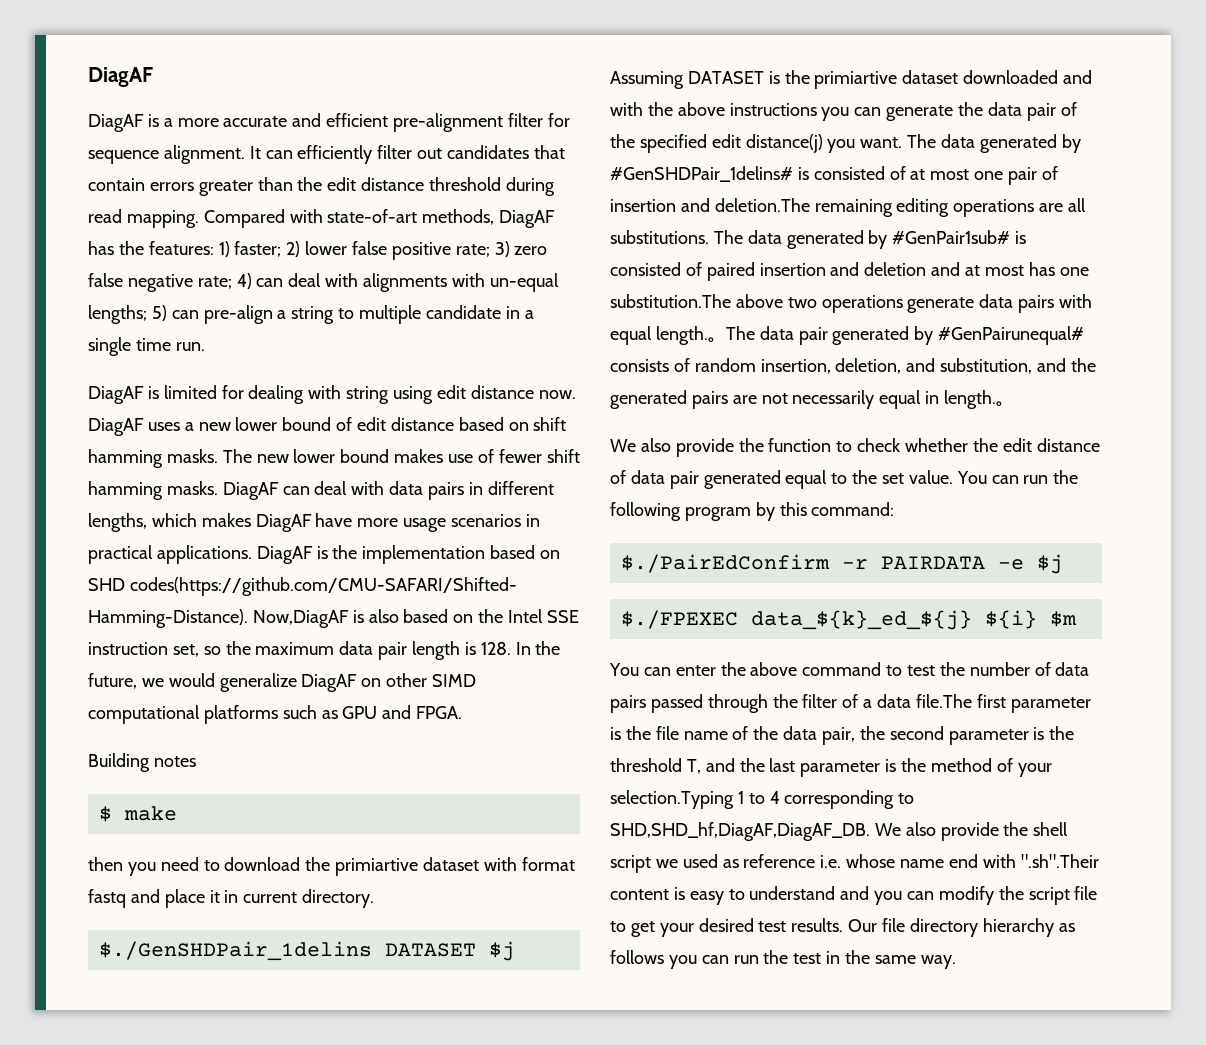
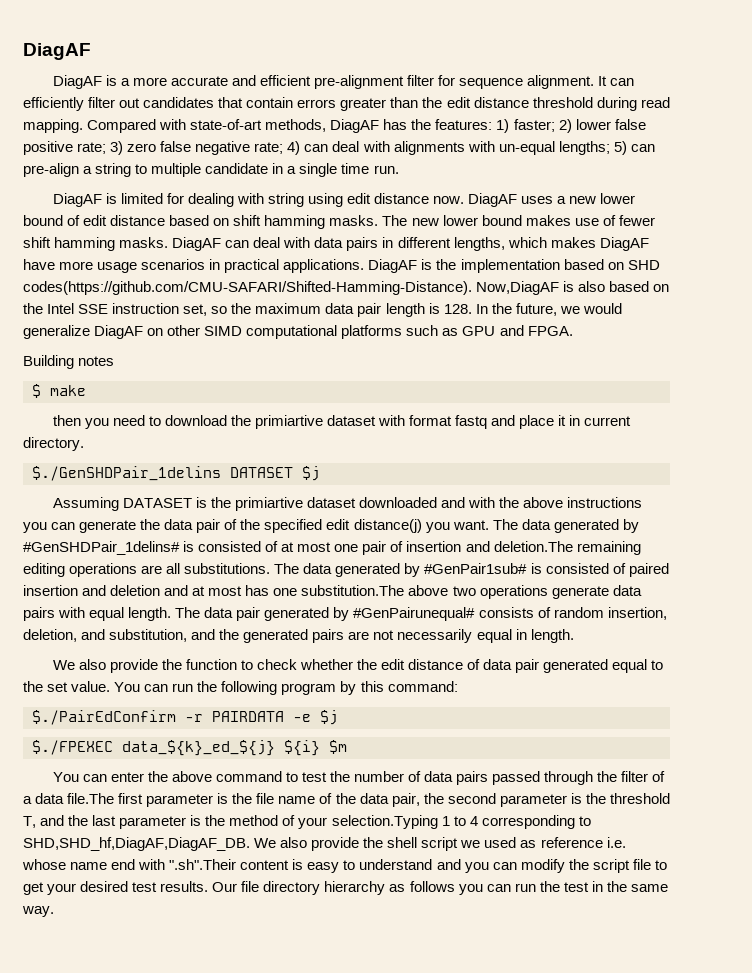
[129,577,517,596] [88,609,248,628] codes(https://github.com/CMU-SAFARI/Shifted- Hamming-Distance). -> [23,281,472,295] codes(https://github.com/CMU-SAFARI/Shifted-Hamming-Distance).
[707,337,726,343] 。 -> (172, 614) none
[996,401,1015,407] 。 -> (574, 636) none

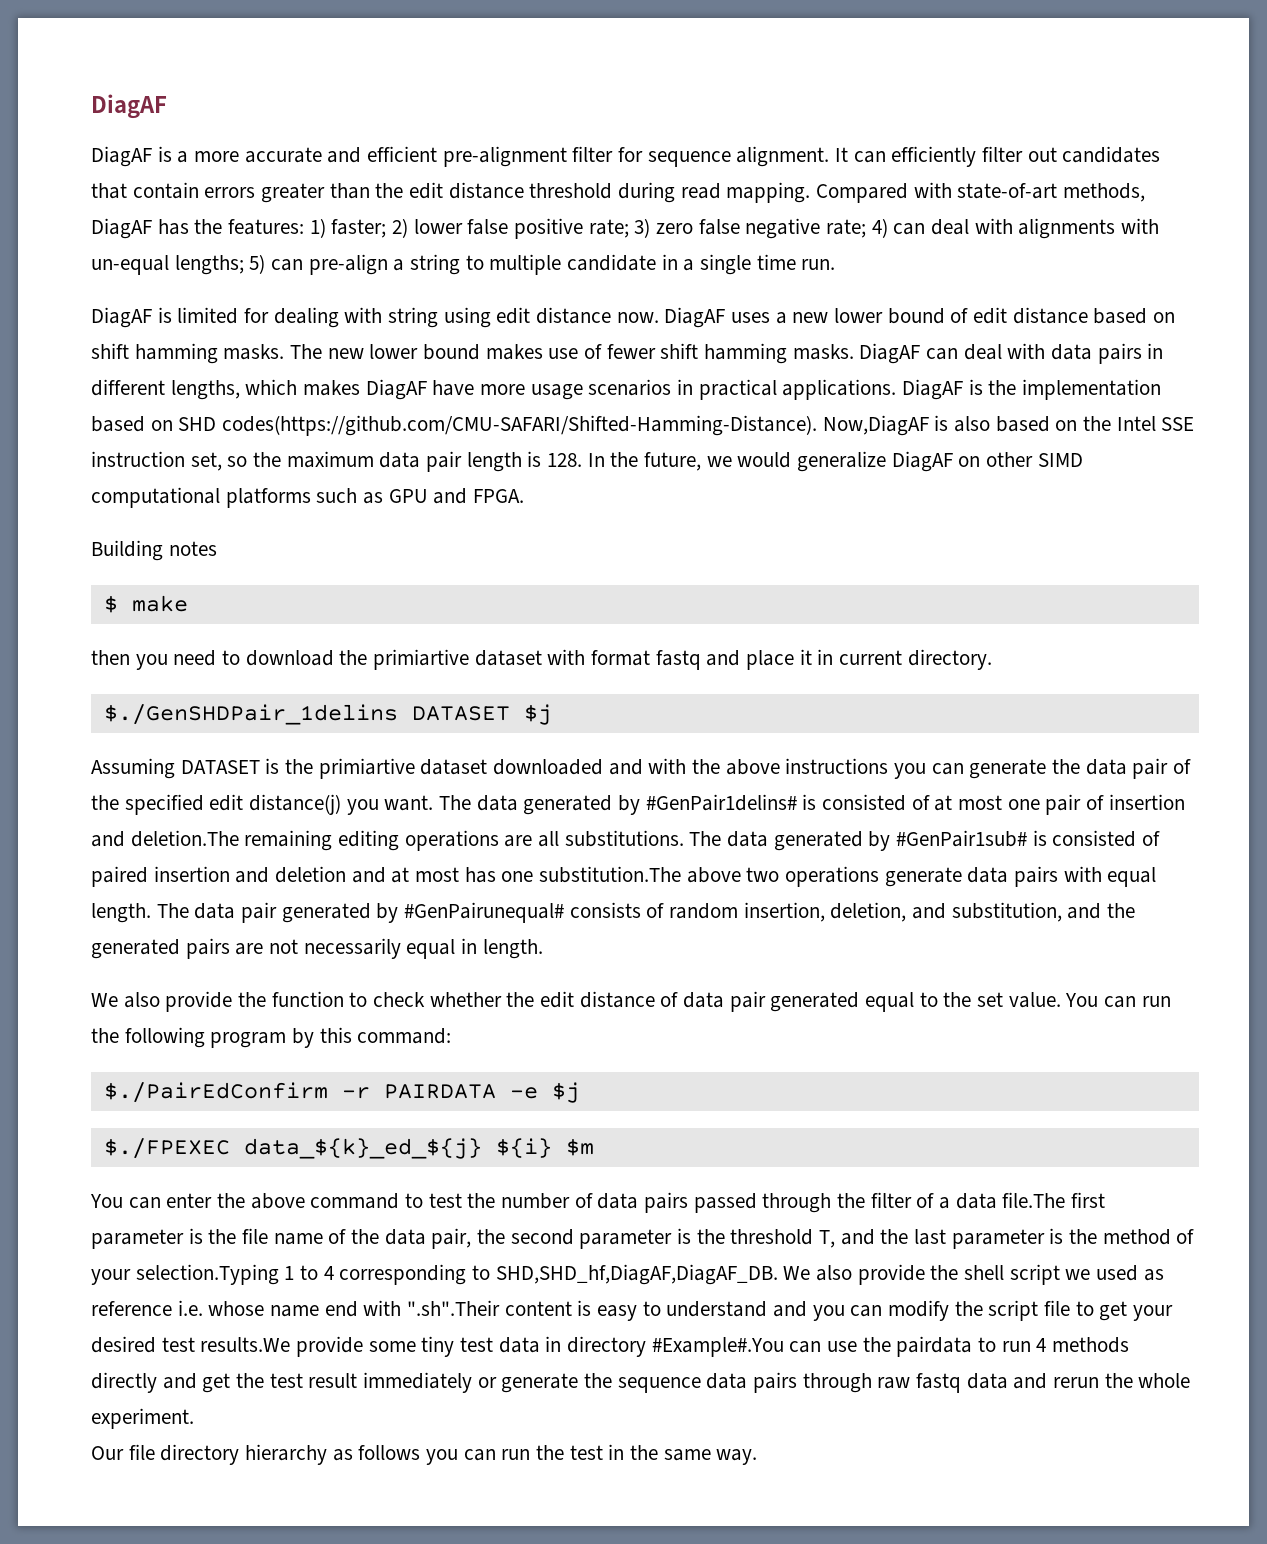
[23,541,180,555] #GenSHDPair_1delins# -> [645,794,797,811] #GenPair1delins#
[160,881,209,892] results. -> [200,1336,1130,1357] [91,1372,1191,1393] [91,1408,194,1429] results.We provide some tiny test data in directory #Example#.You can use the pairdata to run 4 methods directly and get the test result immediately or generate the sequence data pairs through raw fastq data and rerun the whole experiment. //

